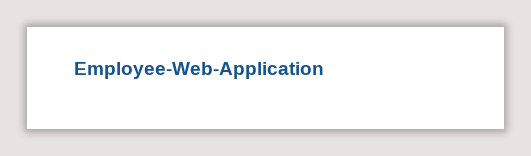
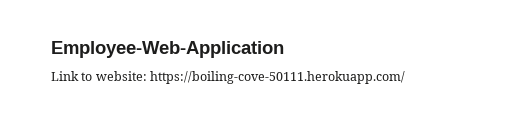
(324, 70) none -> [51,71,406,84] // Link to website: https://boiling-cove-50111.herokuapp.com/

